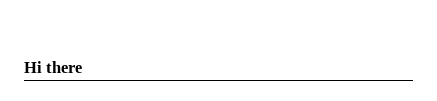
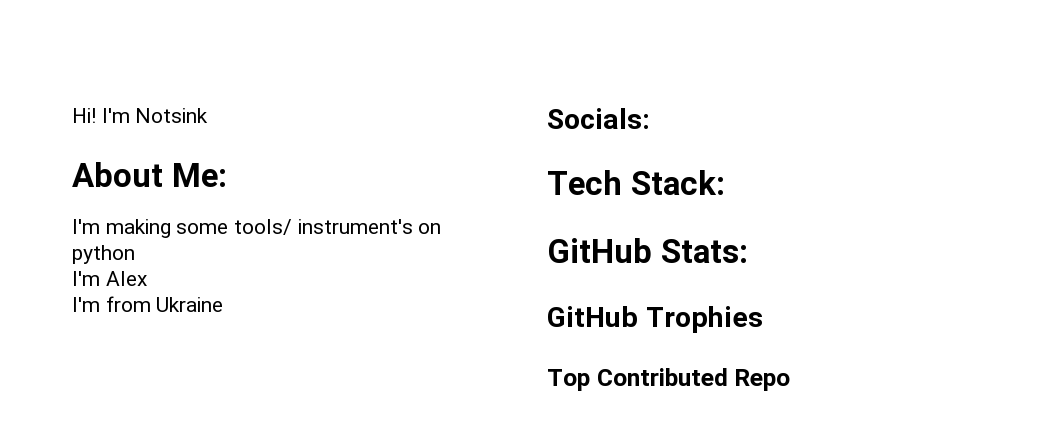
[24,61,83,73] Hi there -> [72,108,209,123] [72,162,227,187] [72,219,442,238] [72,245,135,264] [72,271,147,286] [72,296,224,312] [547,108,650,129] [547,170,725,195] [547,238,748,263] [547,306,763,333] [547,368,791,391] Hi! I'm Notsink // About Me: // I'm making some tools/ instrument's on python // I'm Alex // I'm from Ukraine // Socials: // Tech Stack: // GitHub Stats: // GitHub Trophies // Top Contributed Repo

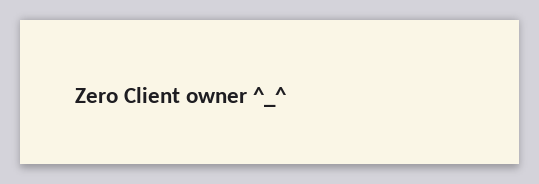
[72,108,209,123] [72,162,227,187] [72,219,442,238] [72,245,135,264] [72,271,147,286] [72,296,224,312] [547,108,650,129] [547,170,725,195] [547,238,748,263] [547,306,763,333] [547,368,791,391] Hi! I'm Notsink // About Me: // I'm making some tools/ instrument's on python // I'm Alex // I'm from Ukraine // Socials: // Tech Stack: // GitHub Stats: // GitHub Trophies // Top Contributed Repo -> [75,87,288,107] Zero Client owner ^_^

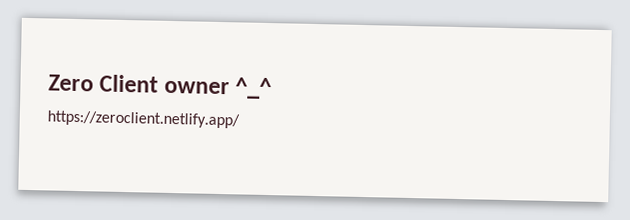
(288, 97) none -> [47,110,240,129] // https://zeroclient.netlify.app/

